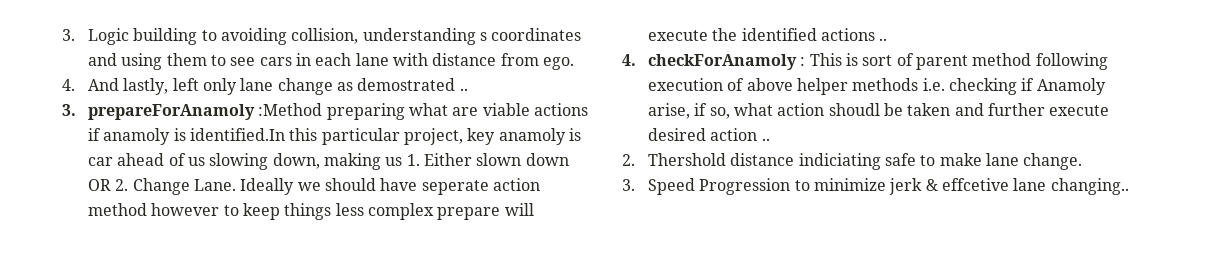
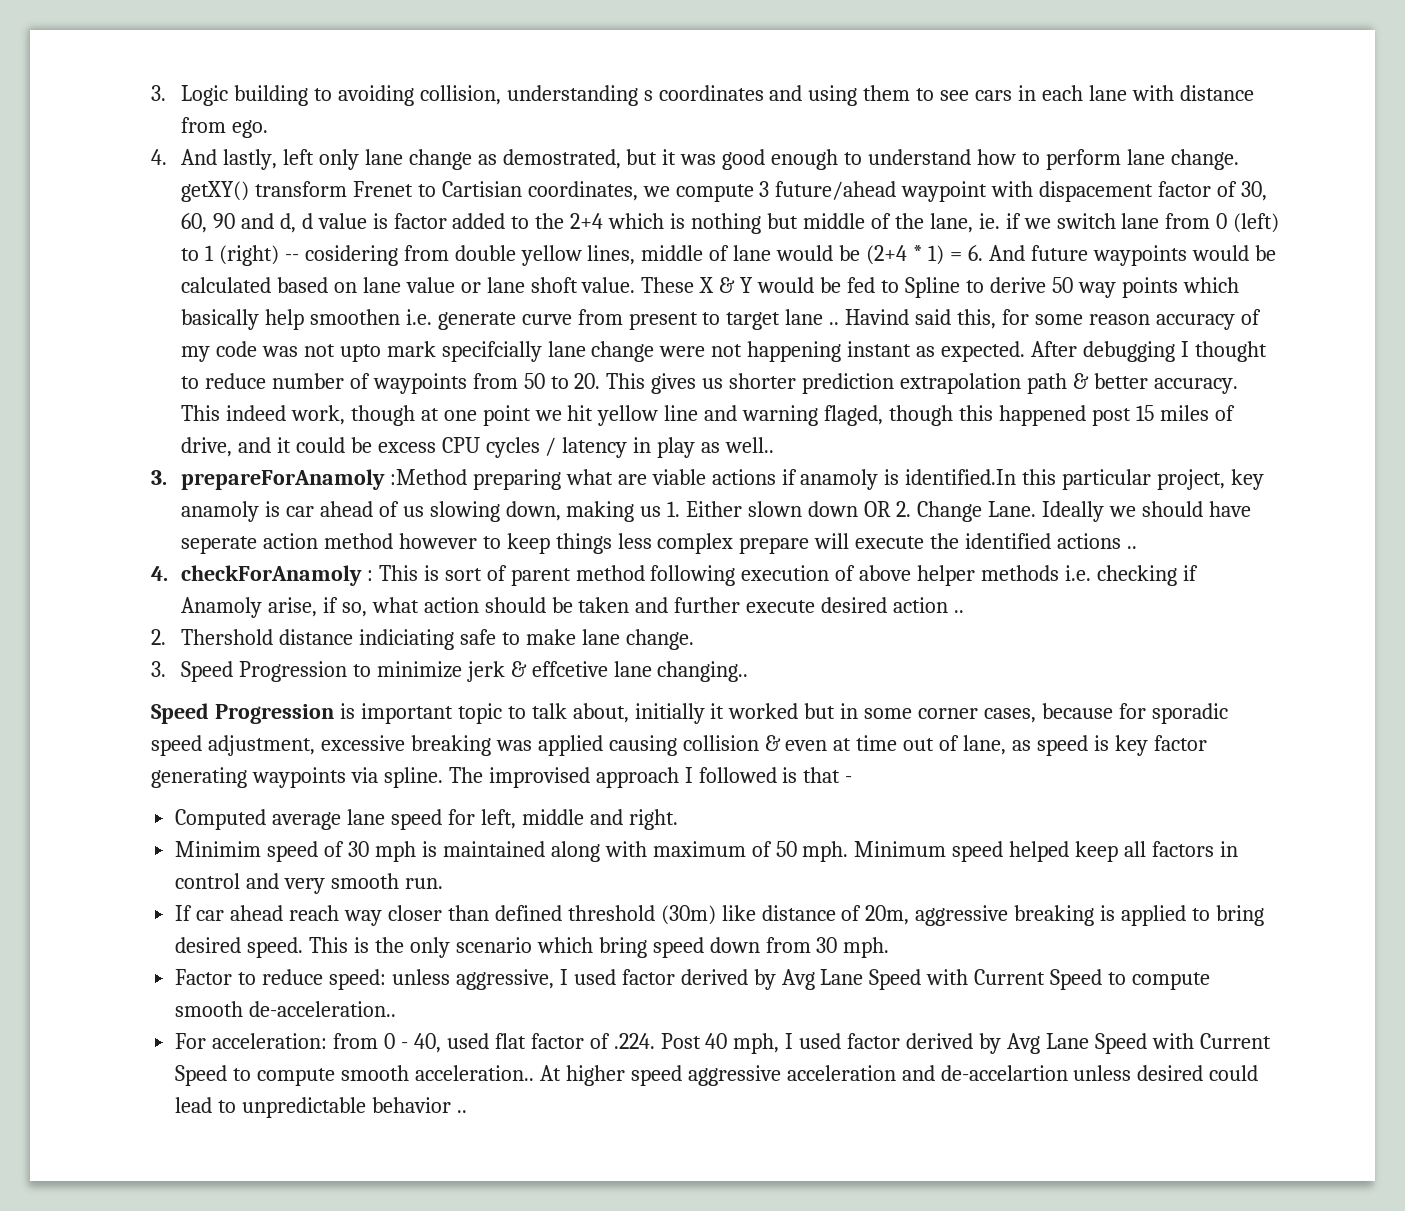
[357,78,468,91] demostrated .. -> [502,149,1239,170] [180,181,1268,202] [180,213,1280,234] [180,245,1276,266] [180,277,1239,298] [180,309,1261,330] [180,341,1267,362] [180,373,1238,394] [180,405,1235,426] [180,437,775,458] demostrated, but it was good enough to understand how to perform lane change. getXY() transform Frenet to Cartisian coordinates, we compute 3 future/ahead waypoint with dispacement factor of 30, 60, 90 and d, d value is factor added to the 2+4 which is nothing but middle of the lane, ie. if we switch lane from 0 (left) to 1 (right) -- cosidering from double yellow lines, middle of lane would be (2+4 * 1) = 6. And future waypoints would be calculated based on lane value or lane shoft value. These X & Y would be fed to Spline to derive 50 way points which basically help smoothen i.e. generate curve from present to target lane .. Havind said this, for some reason accuracy of my code was not upto mark specifcially lane change were not happening instant as expected. After debugging I thought to reduce number of waypoints from 50 to 20. This gives us shorter prediction extrapolation path & better accuracy. This indeed work, though at one point we hit yellow line and warning flaged, though this happened post 15 miles of drive, and it could be excess CPU cycles / latency in play as well..
[828,103,880,116] shoudl -> [484,597,546,613] should
(1129, 186) none -> [151,703,1228,724] [151,735,1207,756] [151,767,853,788] [175,809,678,830] [175,841,1239,862] [175,873,443,894] [175,905,1265,926] [175,937,890,958] [175,969,1211,990] [175,1001,397,1017] [175,1033,1271,1054] [175,1065,1259,1086] [175,1097,467,1118] // Speed Progression is important topic to talk about, initially it worked but in some corner cases, because for sporadic speed adjustment, excessive breaking was applied causing collision & even at time out of lane, as speed is key factor generating waypoints via spline. The improvised approach I followed is that - // Computed average lane speed for left, middle and right. // Minimim speed of 30 mph is maintained along with maximum of 50 mph. Minimum speed helped keep all factors in control and very smooth run. // If car ahead reach way closer than defined threshold (30m) like distance of 20m, aggressive breaking is applied to bring desired speed. This is the only scenario which bring speed down from 30 mph. // Factor to reduce speed: unless aggressive, I used factor derived by Avg Lane Speed with Current Speed to compute smooth de-acceleration.. // For acceleration: from 0 - 40, used flat factor of .224. Post 40 mph, I used factor derived by Avg Lane Speed with Current Speed to compute smooth acceleration.. At higher speed aggressive acceleration and de-accelartion unless desired could lead to unpredictable behavior ..

